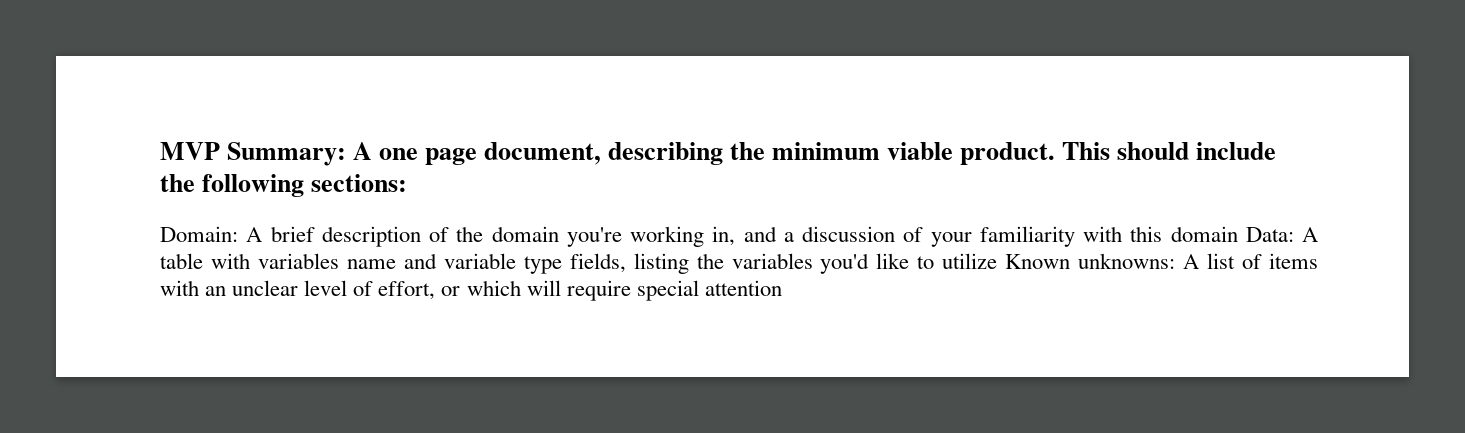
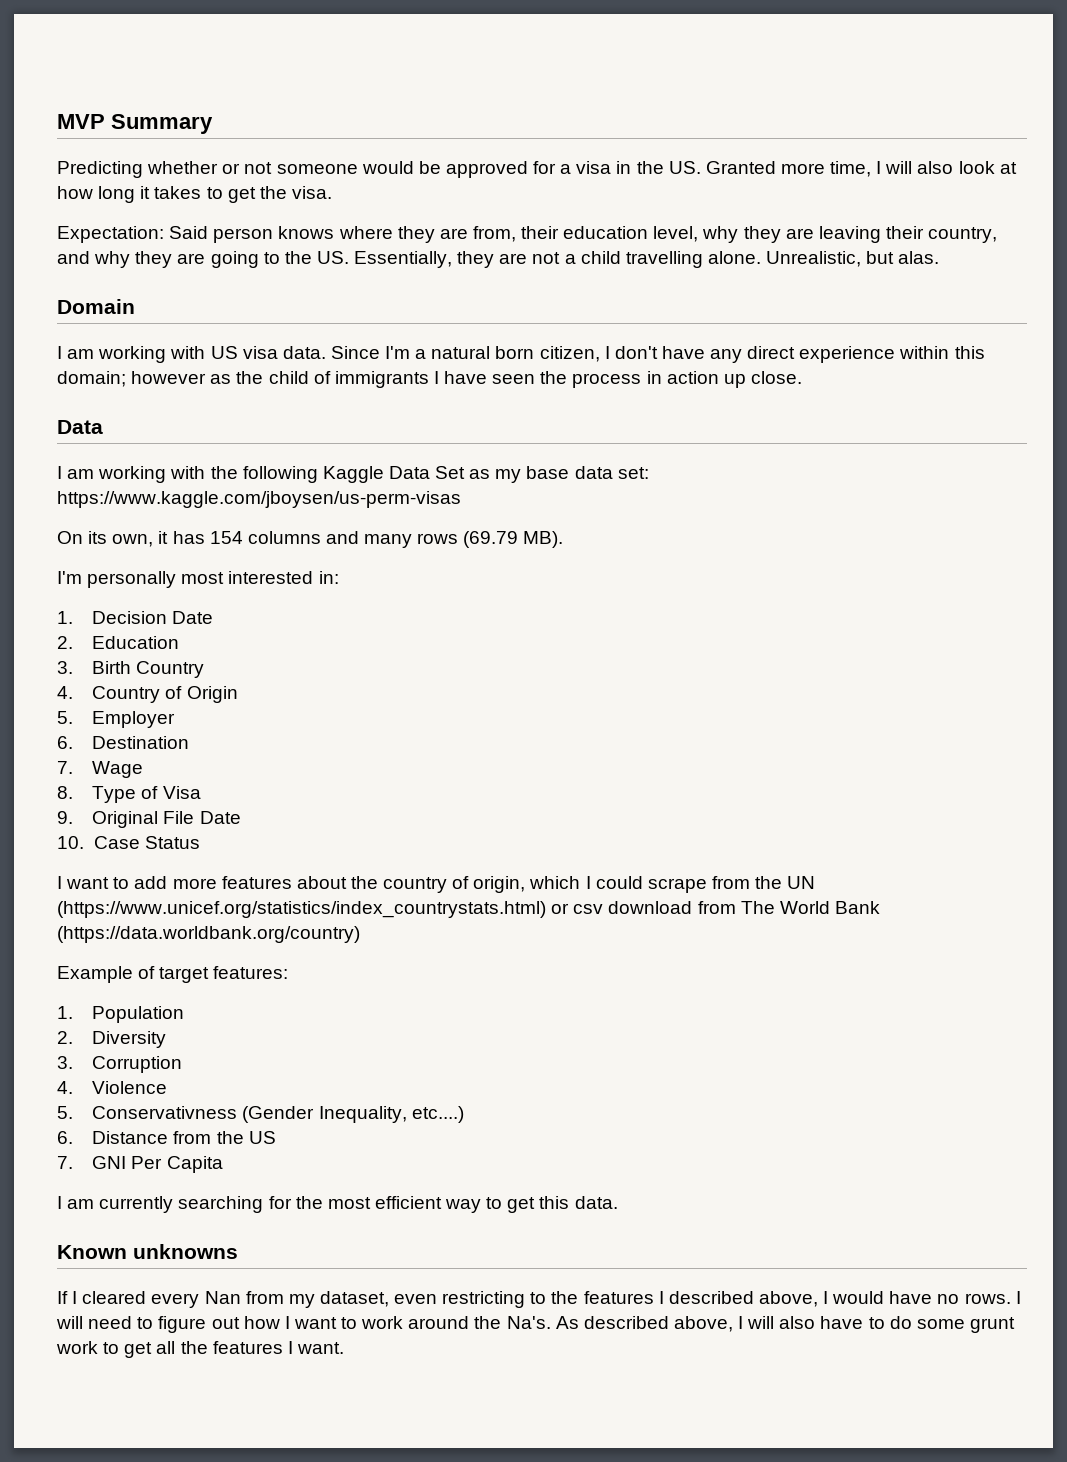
[227,142,1277,166] [160,174,408,197] [160,226,1318,247] [160,253,1319,274] [160,280,782,301] Summary: A one page document, describing the minimum viable product. This should include the following sections: // Domain: A brief description of the domain you're working in, and a discussion of your familiarity with this domain Data: A table with variables name and variable type fields, listing the variables you'd like to utilize Known unknowns: A list of items with an unclear level of effort, or which will require special attention -> [111,114,213,134] [57,161,1017,178] [57,186,332,203] [57,226,998,243] [57,251,940,268] [57,299,135,314] [57,346,985,363] [57,371,802,388] [57,420,103,434] [57,466,649,483] [57,491,461,508] [57,531,564,548] [57,571,339,588] [57,611,214,624] [57,636,180,649] [57,661,205,678] [57,686,238,703] [57,711,176,728] [57,736,190,749] [57,761,144,778] [57,786,201,803] [57,811,241,828] [57,836,200,849] [57,876,816,893] [57,901,880,918] [57,926,360,943] [57,966,289,983] [57,1006,185,1023] [57,1031,167,1048] [57,1056,183,1073] [57,1081,168,1094] [57,1106,464,1123] [57,1131,276,1144] [57,1156,223,1173] [57,1196,618,1213] [57,1244,238,1259] [57,1291,1021,1308] [56,1316,1015,1333] [56,1341,344,1358] Summary // Predicting whether or not someone would be approved for a visa in the US. Granted more time, I will also look at how long it takes to get the visa. // Expectation: Said person knows where they are from, their education level, why they are leaving their country, and why they are going to the US. Essentially, they are not a child travelling alone. Unrealistic, but alas. // Domain // I am working with US visa data. Since I'm a natural born citizen, I don't have any direct experience within this domain; however as the child of immigrants I have seen the process in action up close. // Data // I am working with the following Kaggle Data Set as my base data set: https://www.kaggle.com/jboysen/us-perm-visas // On its own, it has 154 columns and many rows (69.79 MB). // I'm personally most interested in: // 1. Decision Date // 2. Education // 3. Birth Country // 4. Country of Origin // 5. Employer // 6. Destination // 7. Wage // 8. Type of Visa // 9. Original File Date // 10. Case Status // I want to add more features about the country of origin, which I could scrape from the UN (https://www.unicef.org/statistics/index_countrystats.html) or csv download from The World Bank (https://data.worldbank.org/country) // Example of target features: // 1. Population // 2. Diversity // 3. Corruption // 4. Violence // 5. Conservativness (Gender Inequality, etc....) // 6. Distance from the US // 7. GNI Per Capita // I am currently searching for the most efficient way to get this data. // Known unknowns // If I cleared every Nan from my dataset, even restricting to the features I described above, I would have no rows. I will need to figure out how I want to work around the Na's. As described above, I will also have to do some grunt work to get all the features I want.

